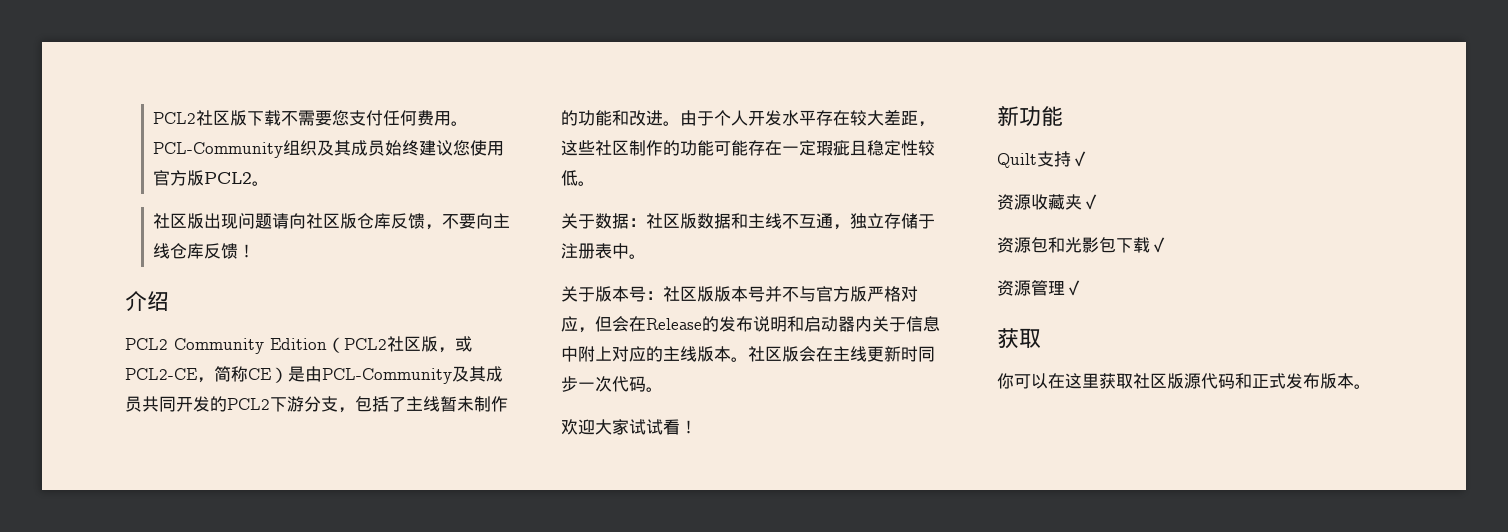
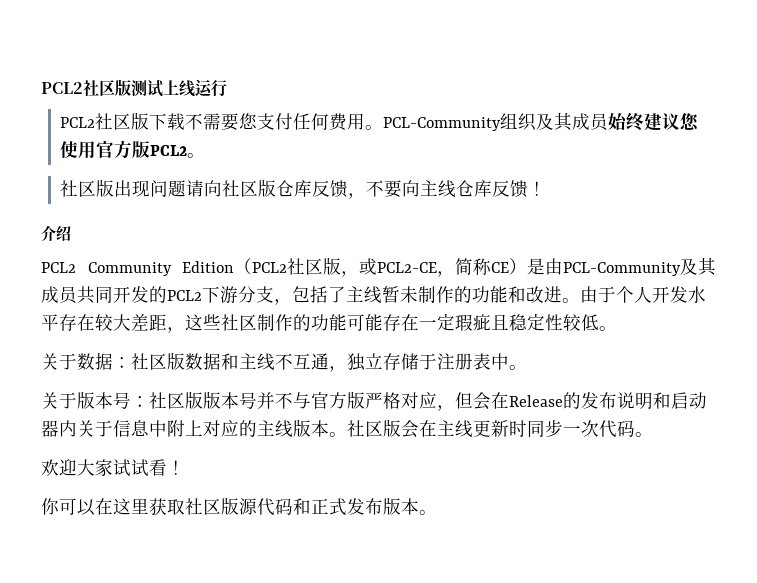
[152,110,247,126] PCL2社区版 -> [41,79,227,97] [60,112,150,130] PCL2社区版测试上线运行 // PCL2社区版
[997,106,1063,126] [997,151,1088,168] [997,194,1099,210] [997,237,1167,253] [997,280,1082,296] [997,328,1041,349] // 新功能 // Quilt支持✓ // 资源收藏夹✓ // 资源包和光影包下载✓ // 资源管理✓ // 获取 -> (185, 467) none

